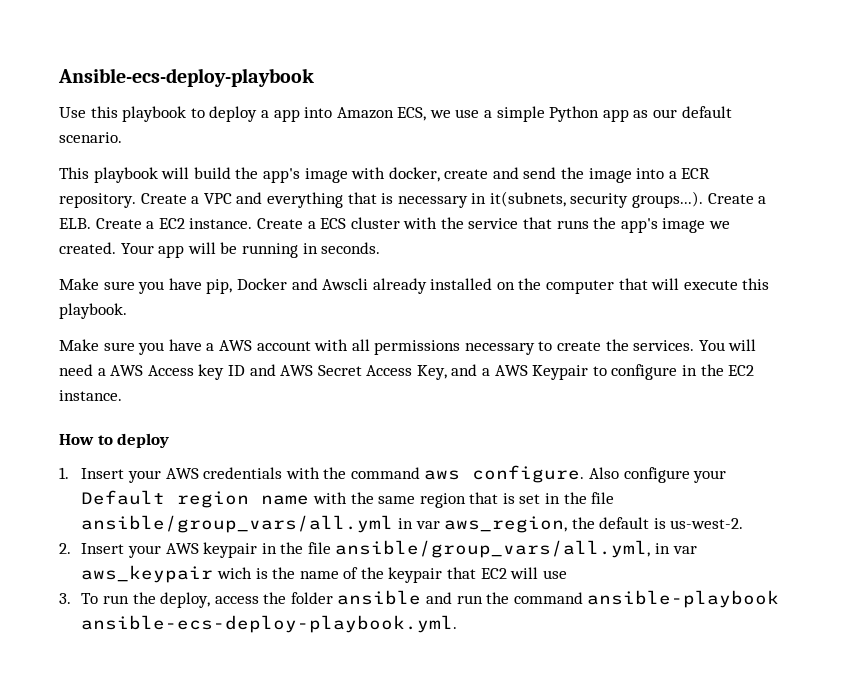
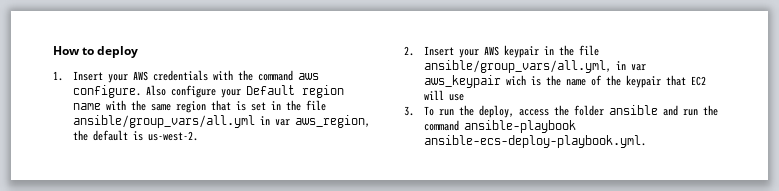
[58,68,314,87] [59,106,732,122] [59,132,122,143] [59,167,711,183] [59,191,767,208] [59,217,731,233] [59,242,381,258] [59,278,770,294] [59,303,127,319] [59,339,757,355] [59,364,755,380] [59,390,122,401] Ansible-ecs-deploy-playbook // Use this playbook to deploy a app into Amazon ECS, we use a simple Python app as our default scenario. // This playbook will build the app's image with docker, create and send the image into a ECR repository. Create a VPC and everything that is necessary in it(subnets, security groups...). Create a ELB. Create a EC2 instance. Create a ECS cluster with the service that runs the app's image we created. Your app will be running in seconds. // Make sure you have pip, Docker and Awscli already installed on the computer that will execute this playbook. // Make sure you have a AWS account with all permissions necessary to create the services. You will need a AWS Access key ID and AWS Secret Access Key, and a AWS Keypair to configure in the EC2 instance. // -> (53, 50) none

